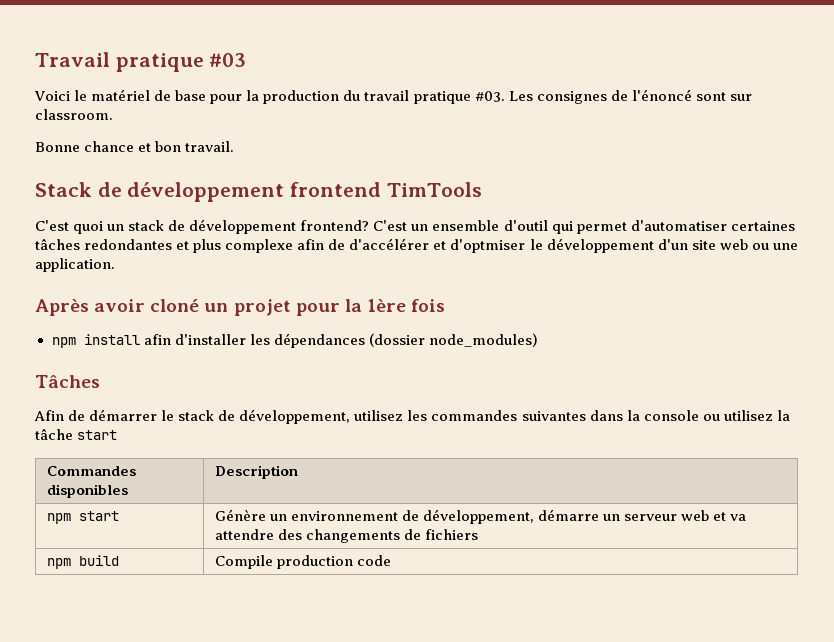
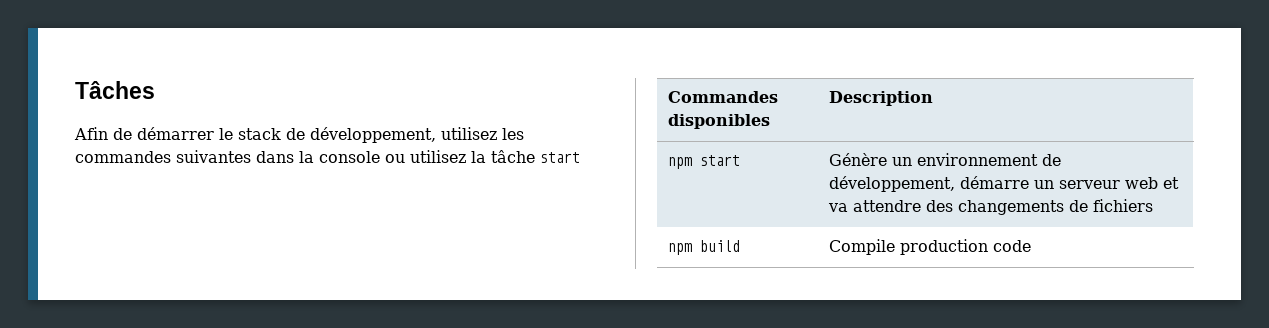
[35,52,247,72] [34,89,752,104] [35,109,113,120] [35,141,235,152] [35,182,482,202] [35,219,795,234] [35,238,798,253] [35,258,115,272] [35,298,446,316] [51,333,538,348] Travail pratique #03 // Voici le matériel de base pour la production du travail pratique #03. Les consignes de l'énoncé sont sur classroom. // Bonne chance et bon travail. // Stack de développement frontend TimTools // C'est quoi un stack de développement frontend? C'est un ensemble d'outil qui permet d'automatiser certaines tâches redondantes et plus complexe afin de d'accélérer et d'optmiser le développement d'un site web ou une application. // Après avoir cloné un projet pour la 1ère fois // npm install afin d'installer les dépendances (dossier node_modules) // -> (75, 90) none

